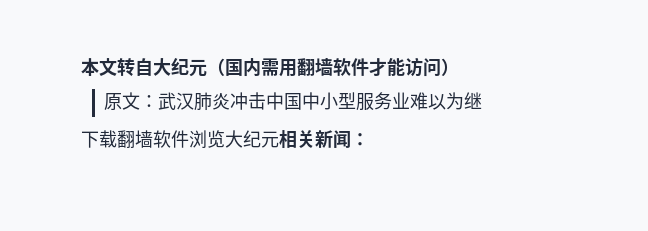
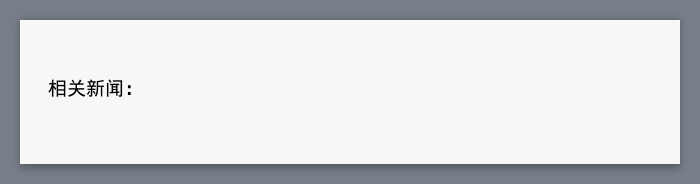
[81,57,459,77] [104,92,483,111] [81,130,279,148] 本文转自大纪元（国内需用翻墙软件才能访问） // 原文：武汉肺炎冲击中国中小型服务业难以为继 // 下载翻墙软件浏览大纪元 -> (48, 88) none

